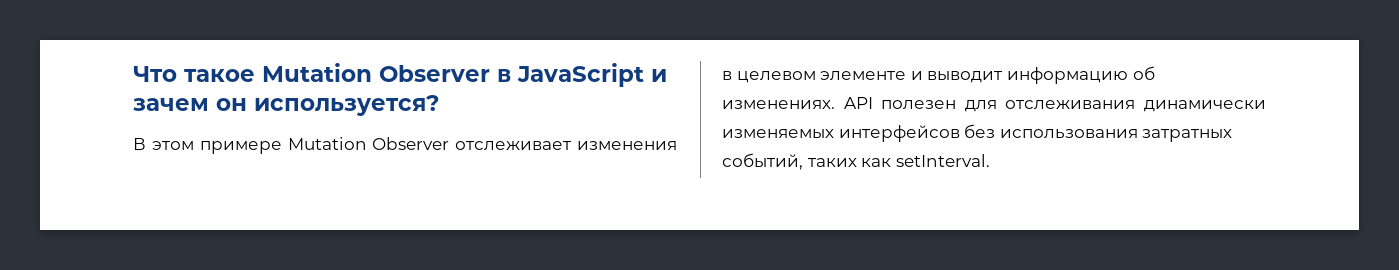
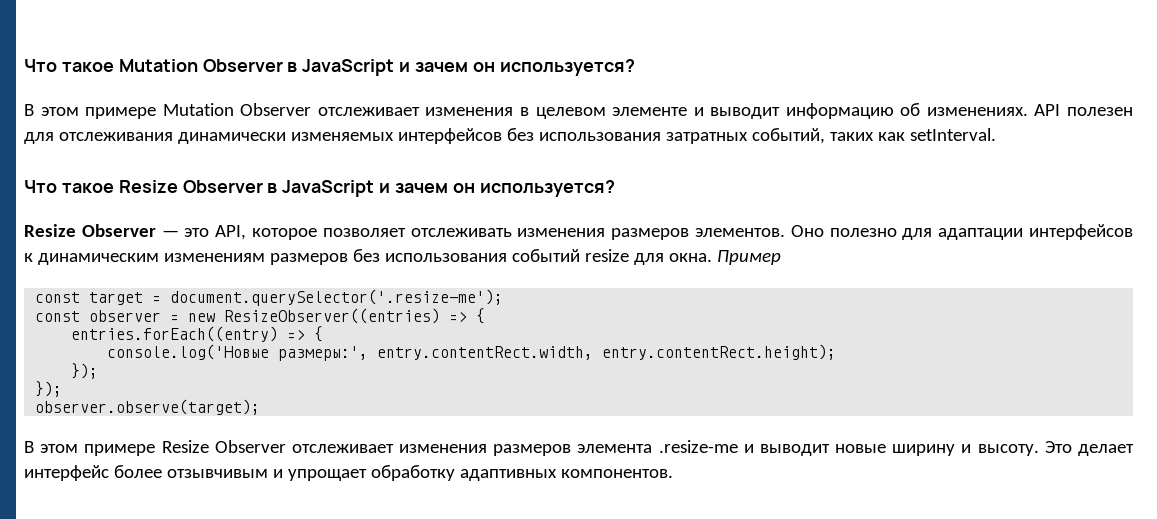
(990, 160) none -> [24,180,615,197] [24,224,1133,240] [24,249,781,265] [35,289,504,306] [35,308,486,324] [71,326,324,342] [107,344,837,361] [71,363,99,379] [35,381,63,397] [35,399,261,415] [24,440,1134,456] [24,465,673,481] // Что такое Resize Observer в JavaScript и зачем он используется? // Resize Observer — это API, которое позволяет отслеживать изменения размеров элементов. Оно полезно для адаптации интерфейсов к динамическим изменениям размеров без использования событий resize для окна. Пример // const target = document.querySelector('.resize-me'); // const observer = new ResizeObserver((entries) => { // entries.forEach((entry) => { // console.log('Новые размеры:', entry.contentRect.width, entry.contentRect.height); // }); // }); // observer.observe(target); // В этом примере Resize Observer отслеживает изменения размеров элемента .resize-me и выводит новые ширину и высоту. Это делает интерфейс более отзывчивым и упрощает обработку адаптивных компонентов.

